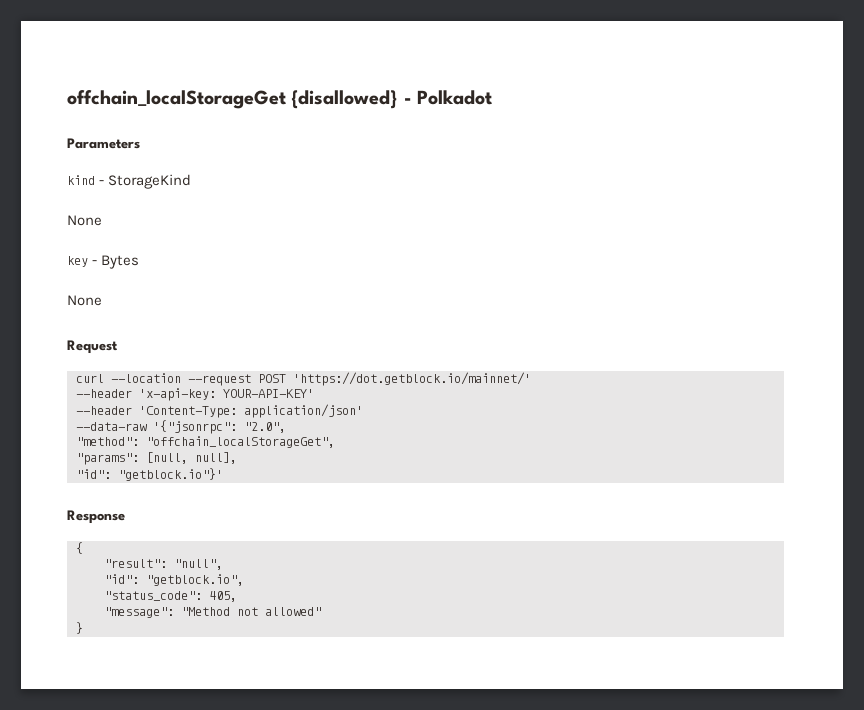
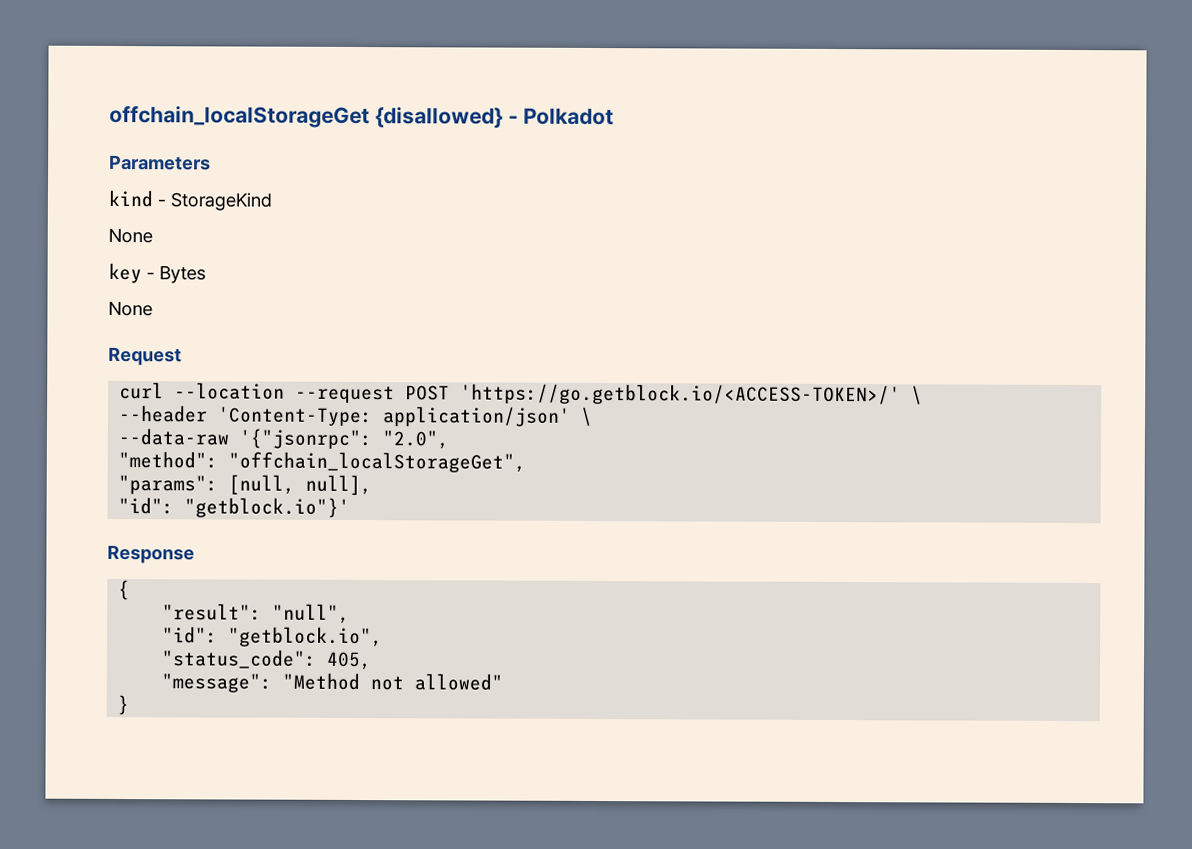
[293,372,531,386] [76,388,314,401] 'https://dot.getblock.io/mainnet/' // --header 'x-api-key: YOUR-API-KEY' -> [460,383,924,406] 'https://go.getblock.io/<ACCESS-TOKEN>/' \
(363, 411) none -> [580,406,594,426] \

